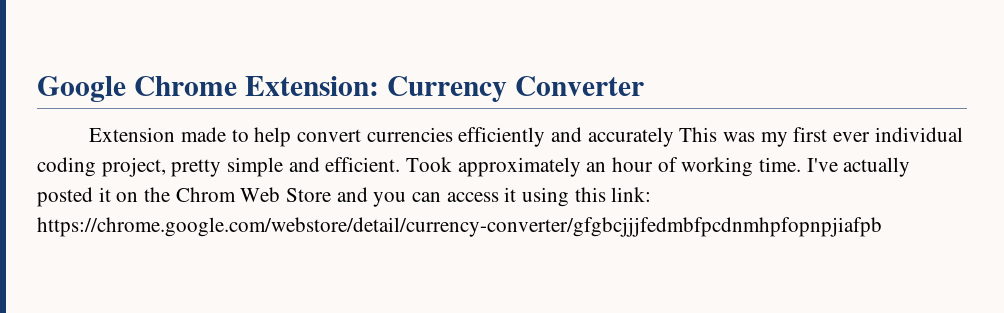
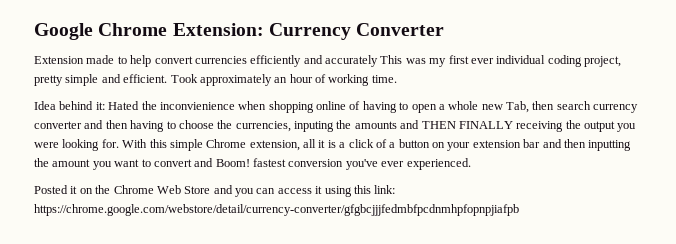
[806,157,911,177] [37,187,93,207] I've actually posted -> [34,101,639,113] [34,120,637,132] [34,139,632,151] [34,158,471,170] [34,185,68,194] // Idea behind it: Hated the inconvienience when shopping online of having to open a whole new Tab, then search currency converter and then having to choose the currencies, inputing the amounts and THEN FINALLY receiving the output you were looking for. With this simple Chrome extension, all it is a click of a button on your extension bar and then inputting the amount you want to convert and Boom! fastest conversion you've ever experienced. // Posted
[175,187,236,202] Chrom -> [113,185,154,194] Chrome

